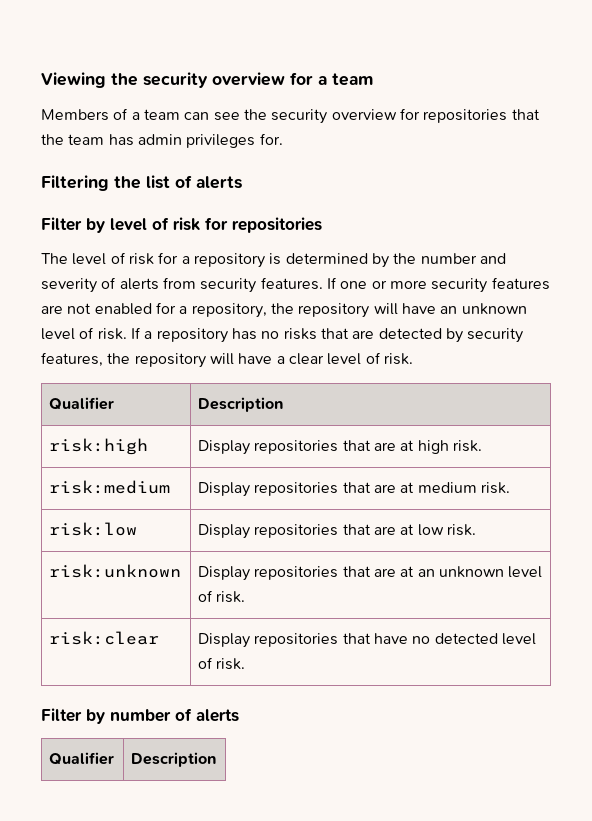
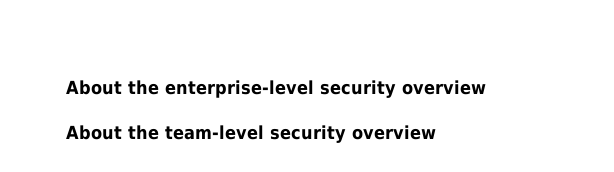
[41,72,373,88] [41,108,540,124] [41,133,283,148] [41,175,242,191] [41,217,322,233] [41,252,506,268] [41,277,550,293] [41,302,527,318] [41,327,524,343] [41,352,413,368] [49,397,115,410] [198,397,284,412] [49,438,149,455] [198,440,483,455] [49,480,171,494] [198,482,511,497] [49,522,138,536] [198,524,477,539] [49,564,182,578] [198,566,543,581] [198,590,246,603] [49,631,160,645] [198,633,537,648] [198,657,246,670] [41,708,239,724] [49,752,115,765] [131,752,217,767] Viewing the security overview for a team // Members of a team can see the security overview for repositories that the team has admin privileges for. // Filtering the list of alerts // Filter by level of risk for repositories // The level of risk for a repository is determined by the number and severity of alerts from security features. If one or more security features are not enabled for a repository, the repository will have an unknown level of risk. If a repository has no risks that are detected by security features, the repository will have a clear level of risk. // Qualifier | Description // risk:high | Display repositories that are at high risk. // risk:medium | Display repositories that are at medium risk. // risk:low | Display repositories that are at low risk. // risk:unknown | Display repositories that are at an unknown level of risk. // risk:clear | Display repositories that have no detected level of risk. // Filter by number of alerts // Qualifier | Description -> [66,80,486,98] [66,125,436,143] About the enterprise-level security overview // About the team-level security overview

